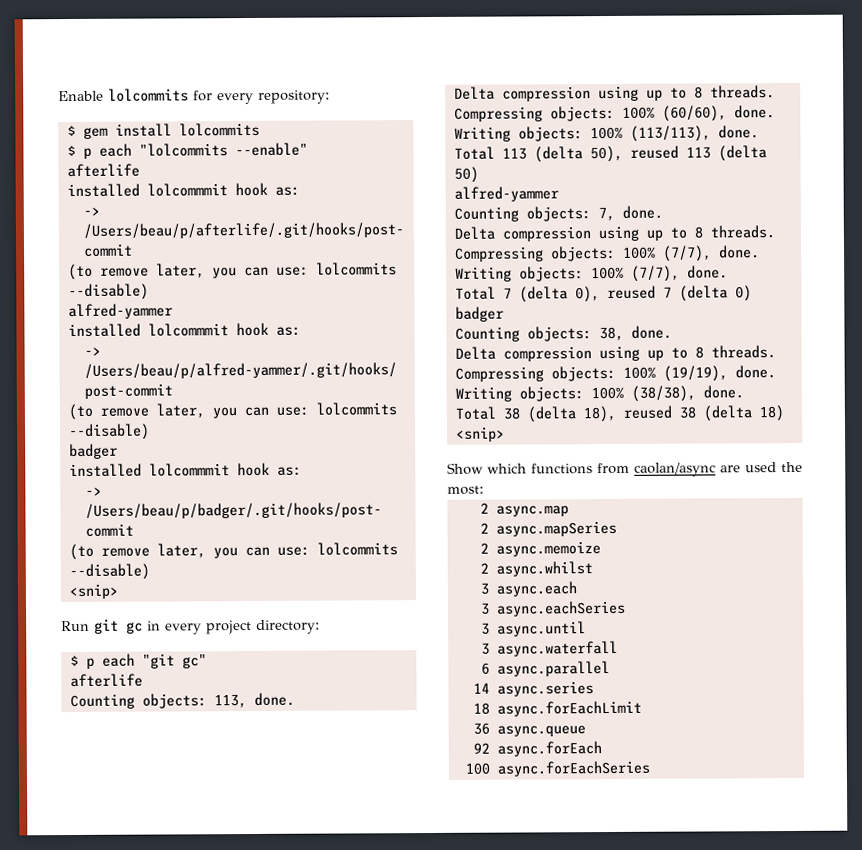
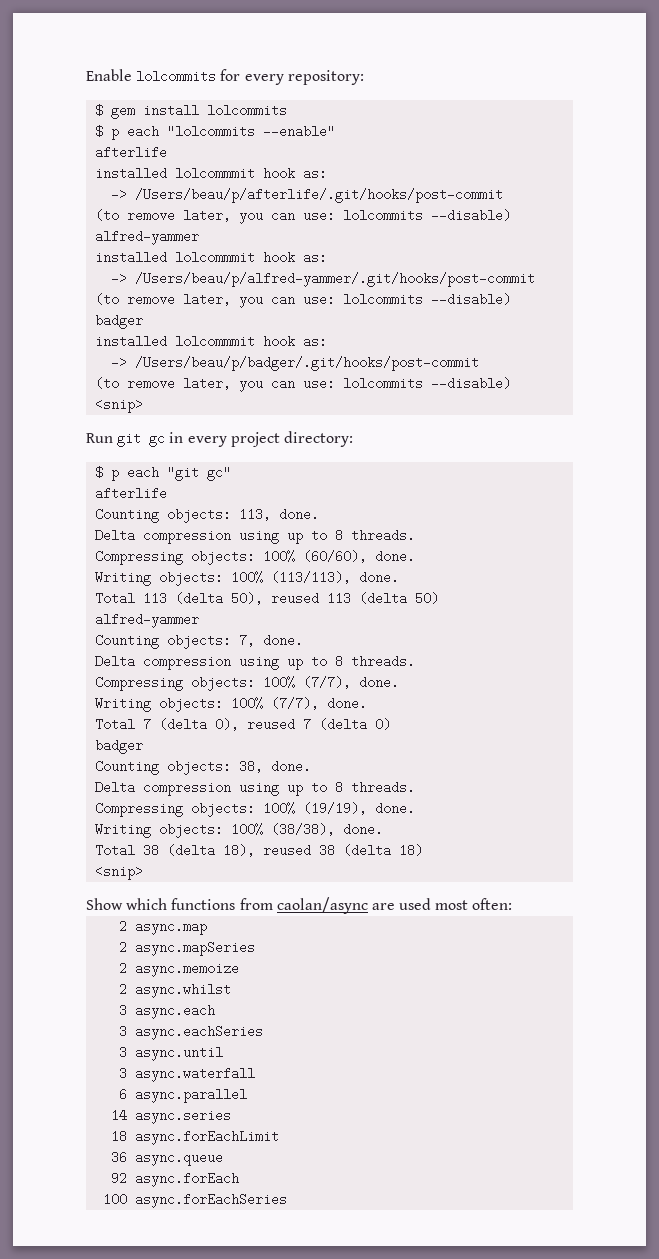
[781,461,803,473] [447,485,484,495] the most: -> [435,898,513,910] most often:

